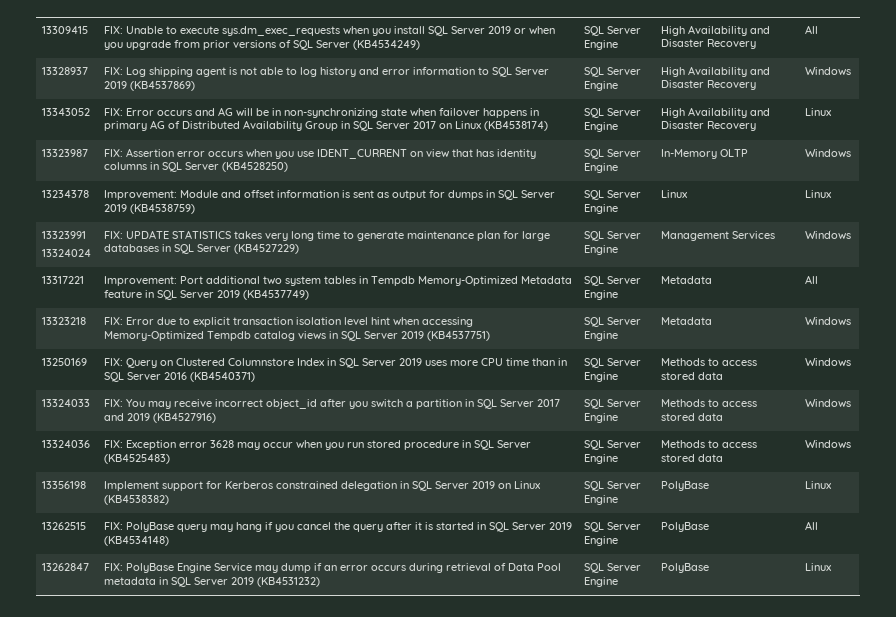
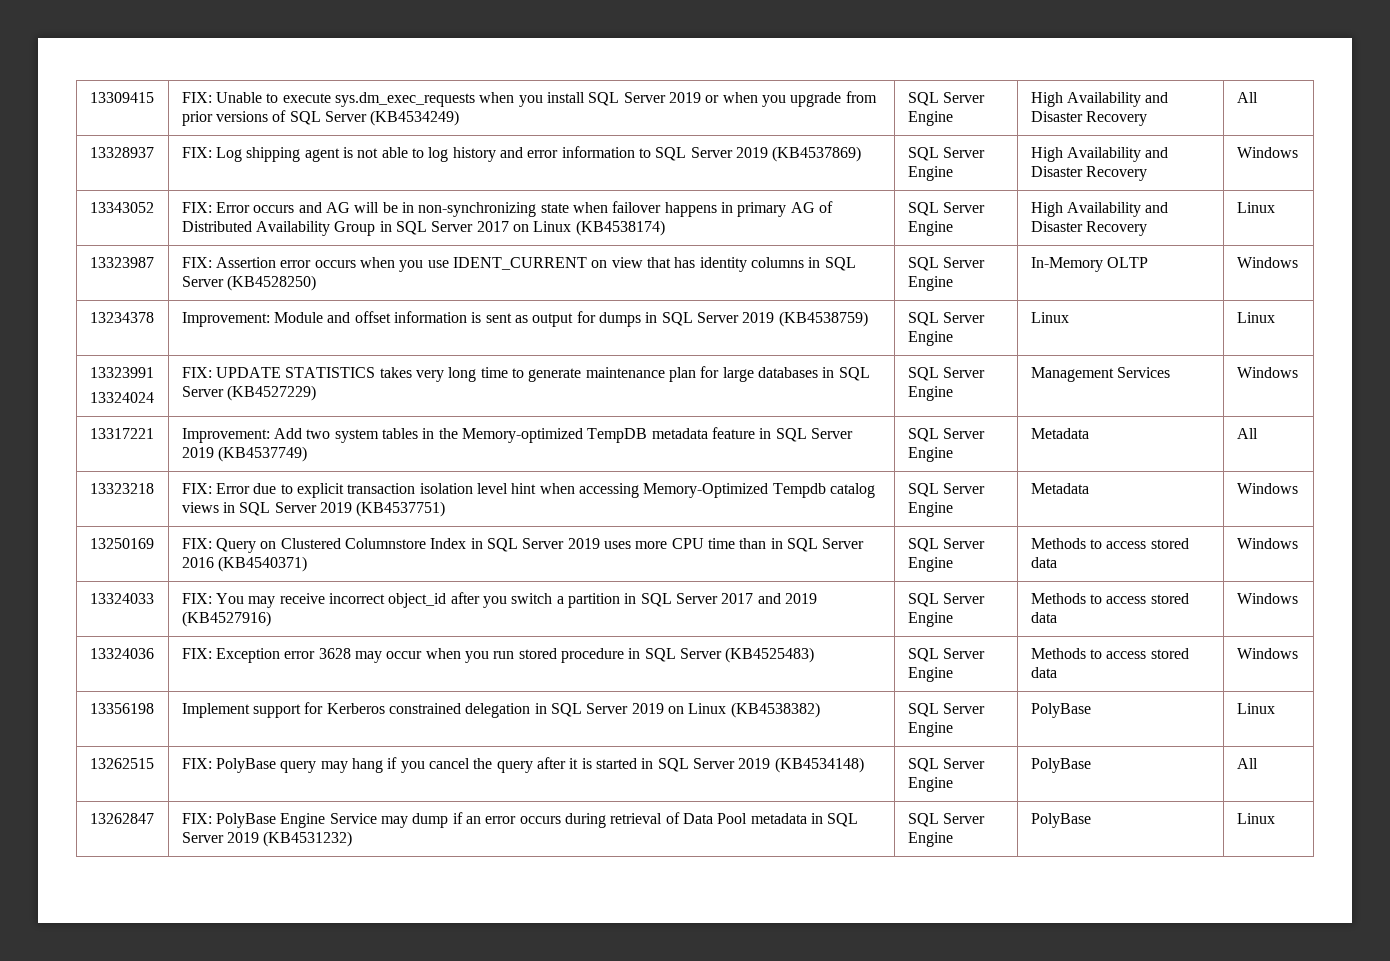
[180,276,261,284] Port additional -> [274,428,303,439] Add
[371,276,573,286] Tempdb Memory-Optimized Metadata -> [438,428,708,443] the Memory-optimized TempDB metadata

